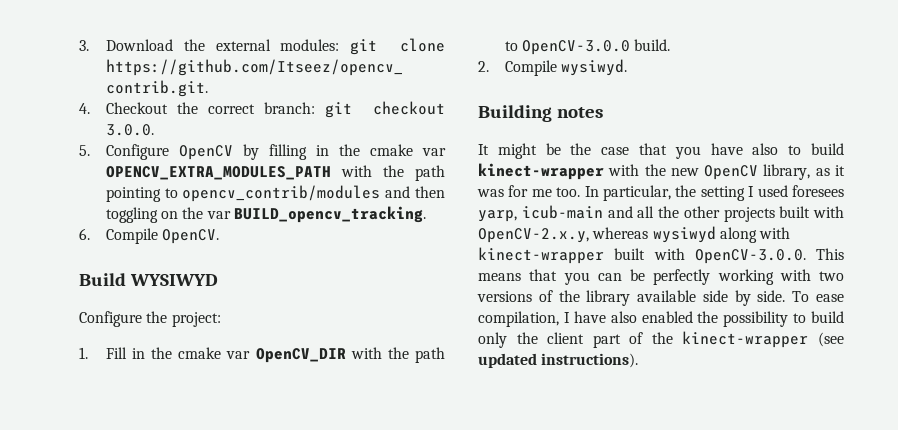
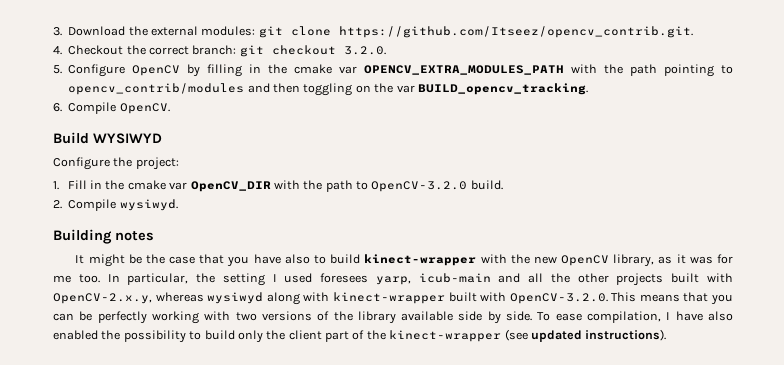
[105,124,154,136] 3.0.0. -> [343,46,386,55] 3.2.0.
[522,40,631,55] OpenCV-3.0.0 -> [371,181,468,192] OpenCV-3.2.0
[694,249,806,264] OpenCV-3.0.0. -> [509,293,608,304] OpenCV-3.2.0.

